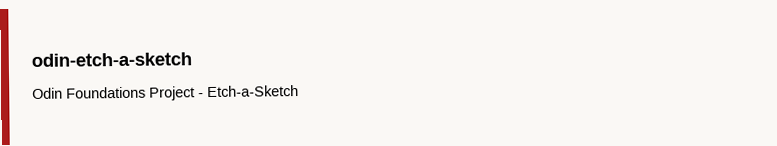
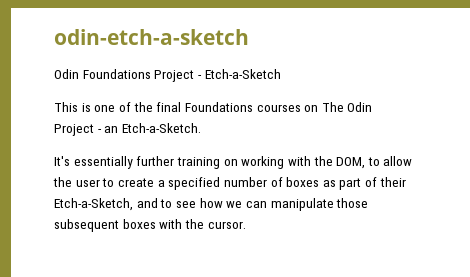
(299, 91) none -> [54,102,373,112] [54,123,201,136] [54,156,413,169] [53,177,406,190] [54,198,369,211] [54,219,246,232] // This is one of the final Foundations courses on The Odin Project - an Etch-a-Sketch. // It's essentially further training on working with the DOM, to allow the user to create a specified number of boxes as part of their Etch-a-Sketch, and to see how we can manipulate those subsequent boxes with the cursor.

